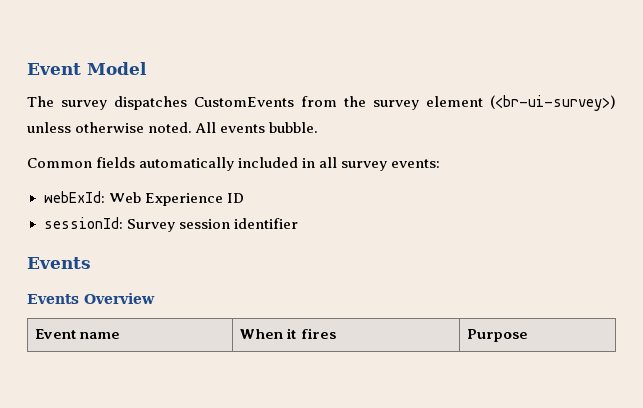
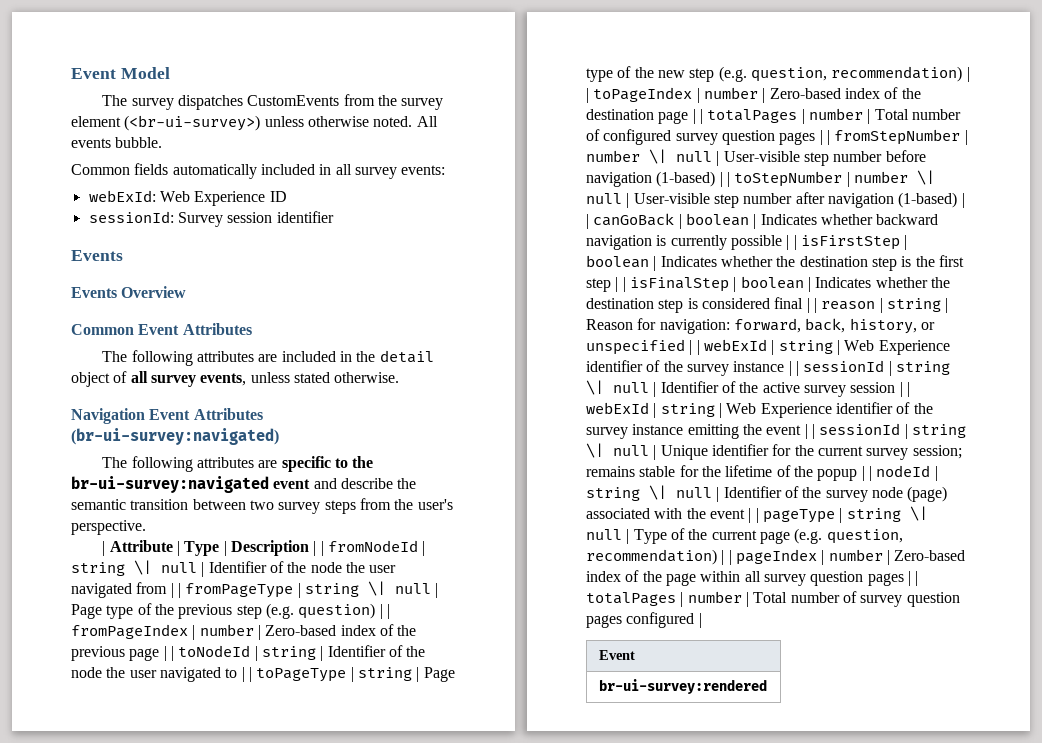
[35,329,121,339] [240,328,336,339] [467,329,529,342] // Event name | When it fires | Purpose -> [71,323,252,335] [102,350,434,366] [71,371,400,387] [71,408,263,424] [71,428,279,445] [102,456,374,472] [71,476,417,493] [71,498,453,514] [71,520,146,535] [102,540,426,556] [71,560,397,577] [71,581,439,598] [71,603,390,619] [71,624,417,640] [71,645,426,661] [71,667,455,682] [586,66,970,82] [586,87,921,103] [586,108,961,124] [586,129,968,145] [586,149,926,166] [586,170,935,187] [586,192,965,208] [586,213,939,229] [586,235,908,250] [586,255,964,271] [586,276,950,292] [586,297,949,313] [586,318,935,334] [586,339,950,355] [586,360,950,376] [586,380,910,397] [586,402,933,418] [586,423,966,439] [586,443,962,460] [586,465,938,481] [586,485,948,502] [586,506,928,523] [586,528,903,544] [586,549,966,565] [586,570,919,586] [586,591,960,607] [586,612,702,628] [598,650,635,660] [598,679,767,694] // Common Event Attributes // The following attributes are included in the detail object of all survey events, unless stated otherwise. // Navigation Event Attributes (br-ui-survey:navigated) // The following attributes are specific to the br-ui-survey:navigated event and describe the semantic transition between two survey steps from the user's perspective. // | Attribute | Type | Description | | fromNodeId | string \| null | Identifier of the node the user navigated from | | fromPageType | string \| null | Page type of the previous step (e.g. question) | | fromPageIndex | number | Zero-based index of the previous page | | toNodeId | string | Identifier of the node the user navigated to | | toPageType | string | Page type of the new step (e.g. question, recommendation) | | toPageIndex | number | Zero-based index of the destination page | | totalPages | number | Total number of configured survey question pages | | fromStepNumber | number \| null | User-visible step number before navigation (1-based) | | toStepNumber | number \| null | User-visible step number after navigation (1-based) | | canGoBack | boolean | Indicates whether backward navigation is currently possible | | isFirstStep | boolean | Indicates whether the destination step is the first step | | isFinalStep | boolean | Indicates whether the destination step is considered final | | reason | string | Reason for navigation: forward, back, history, or unspecified | | webExId | string | Web Experience identifier of the survey instance | | sessionId | string \| null | Identifier of the active survey session | | webExId | string | Web Experience identifier of the survey instance emitting the event | | sessionId | string \| null | Unique identifier for the current survey session; remains stable for the lifetime of the popup | | nodeId | string \| null | Identifier of the survey node (page) associated with the event | | pageType | string \| null | Type of the current page (e.g. question, recommendation) | | pageIndex | number | Zero-based index of the page within all survey question pages | | totalPages | number | Total number of survey question pages configured | // Event // br-ui-survey:rendered

